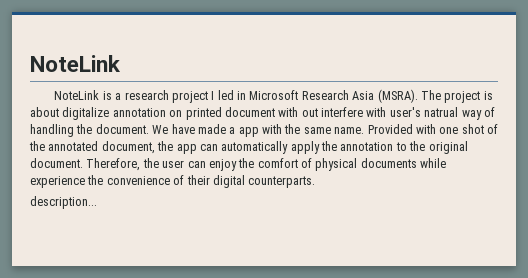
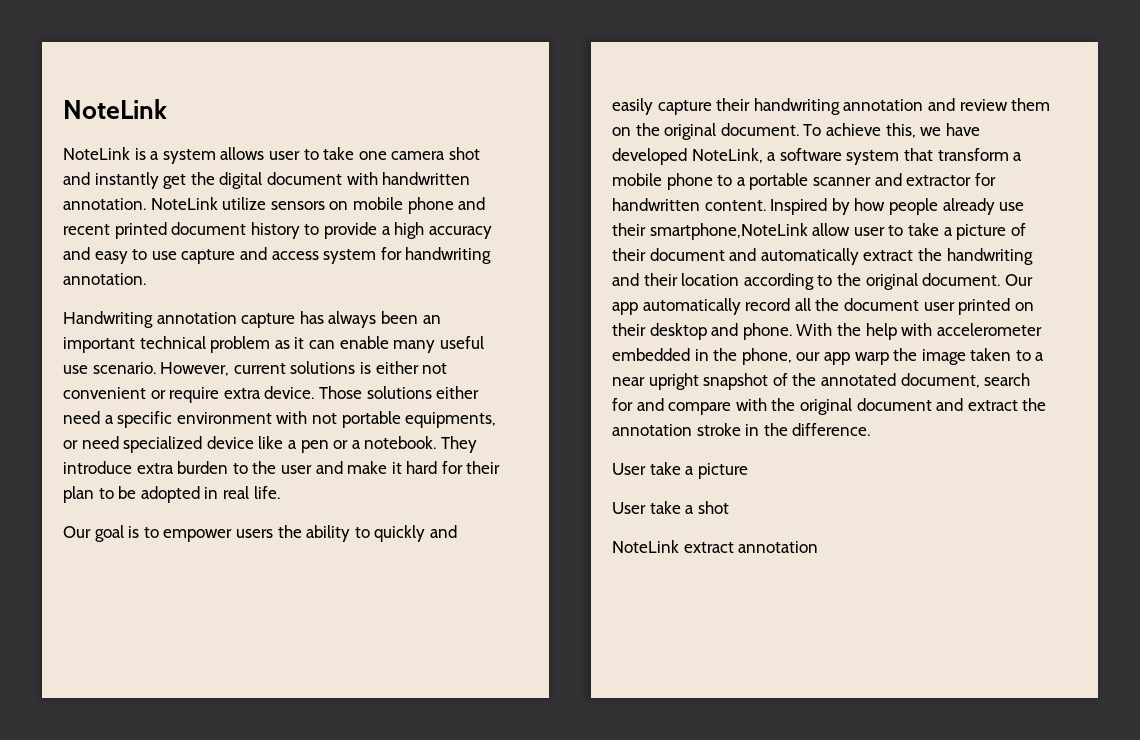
[124,89,493,103] [30,107,495,120] [30,124,498,137] [29,141,468,154] [30,158,447,171] [30,175,316,188] [30,196,97,209] research project I led in Microsoft Research Asia (MSRA). The project is about digitalize annotation on printed document with out interfere with user's natrual way of handling the document. We have made a app with the same name. Provided with one shot of the annotated document, the app can automatically apply the annotation to the original document. Therefore, the user can enjoy the comfort of physical documents while experience the convenience of their digital counterparts. // description... -> [162,147,480,164] [63,172,471,189] [63,197,486,214] [63,222,492,239] [63,247,492,264] [63,273,146,285] [63,311,441,328] [63,336,484,353] [63,361,448,376] [63,386,480,403] [63,411,497,428] [63,436,477,453] [63,461,501,474] [63,486,280,503] [63,525,457,542] [612,98,1051,115] [612,123,980,140] [612,148,1023,165] [612,173,996,190] [612,198,1025,215] [612,223,1026,240] [612,248,1033,265] [612,273,1033,290] [612,298,1034,315] [612,323,1042,340] [612,348,1045,365] [612,373,1031,390] [612,398,1047,415] [612,423,871,436] [612,462,748,479] [612,501,729,514] [612,540,819,553] system allows user to take one camera shot and instantly get the digital document with handwritten annotation. NoteLink utilize sensors on mobile phone and recent printed document history to provide a high accuracy and easy to use capture and access system for handwriting annotation. // Handwriting annotation capture has always been an important technical problem as it can enable many useful use scenario. However, current solutions is either not convenient or require extra device. Those solutions either need a specific environment with not portable equipments, or need specialized device like a pen or a notebook. They introduce extra burden to the user and make it hard for their plan to be adopted in real life. // Our goal is to empower users the ability to quickly and easily capture their handwriting annotation and review them on the original document. To achieve this, we have developed NoteLink, a software system that transform a mobile phone to a portable scanner and extractor for handwritten content. Inspired by how people already use their smartphone,NoteLink allow user to take a picture of their document and automatically extract the handwriting and their location according to the original document. Our app automatically record all the document user printed on their desktop and phone. With the help with accelerometer embedded in the phone, our app warp the image taken to a near upright snapshot of the annotated document, search for and compare with the original document and extract the annotation stroke in the difference. // User take a picture // User take a shot // NoteLink extract annotation

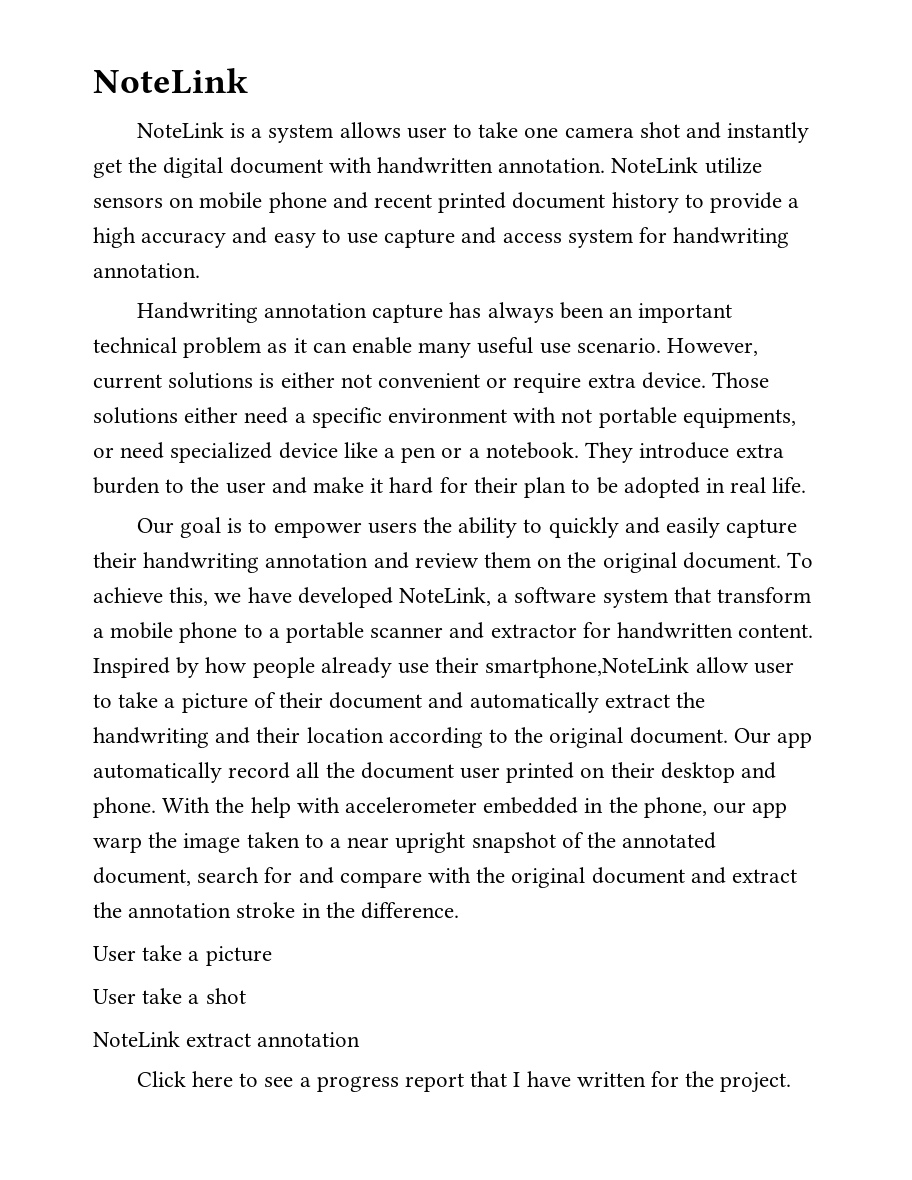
(819, 547) none -> [136,1071,792,1093] // Click here to see a progress report that I have written for the project.

